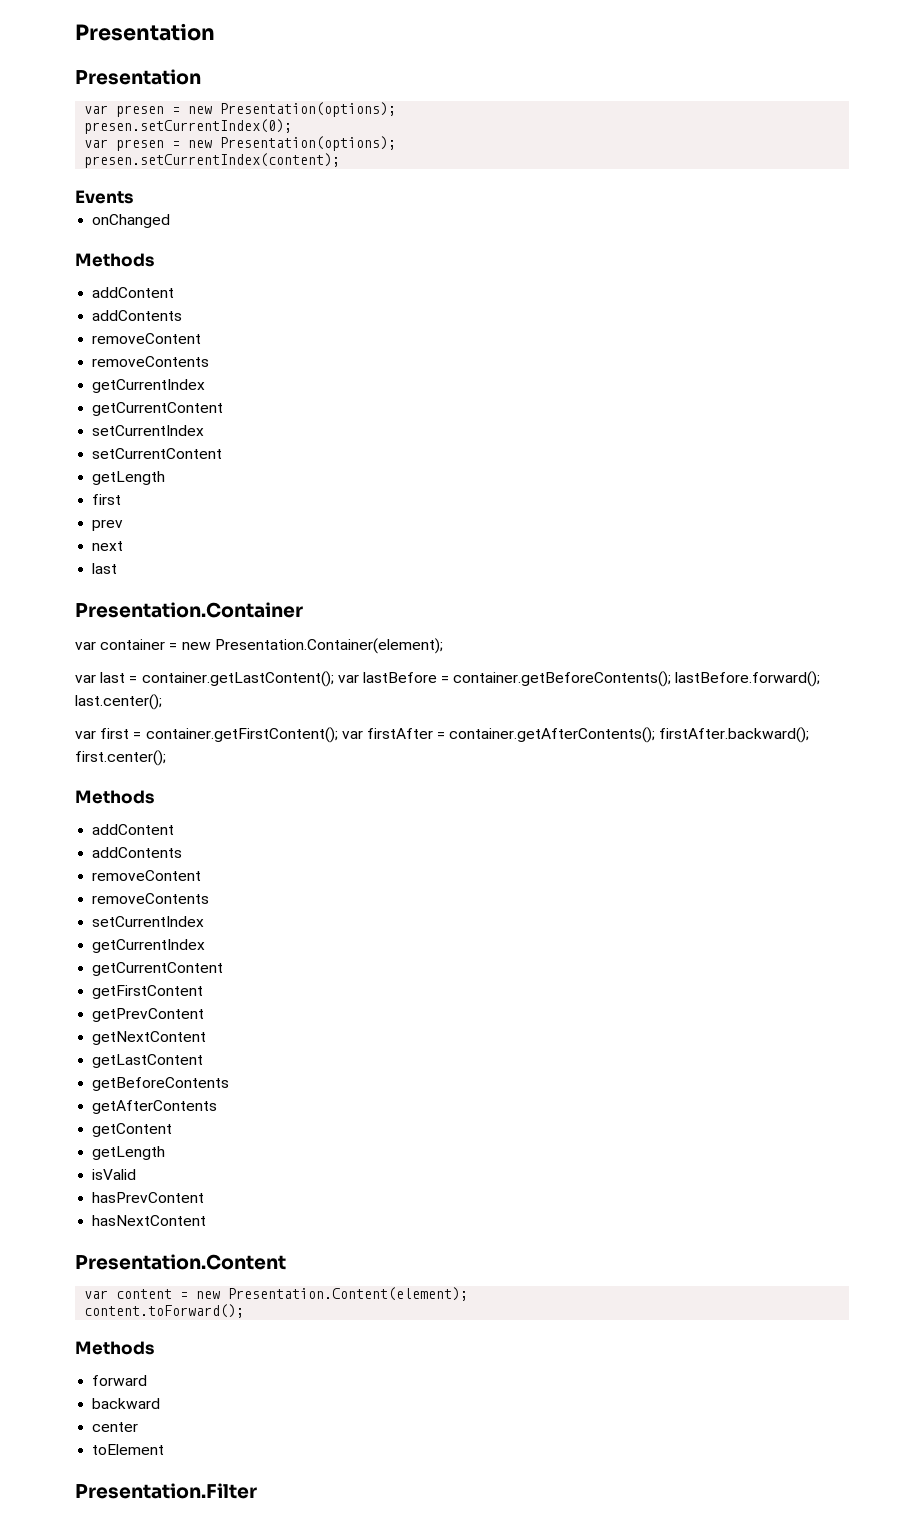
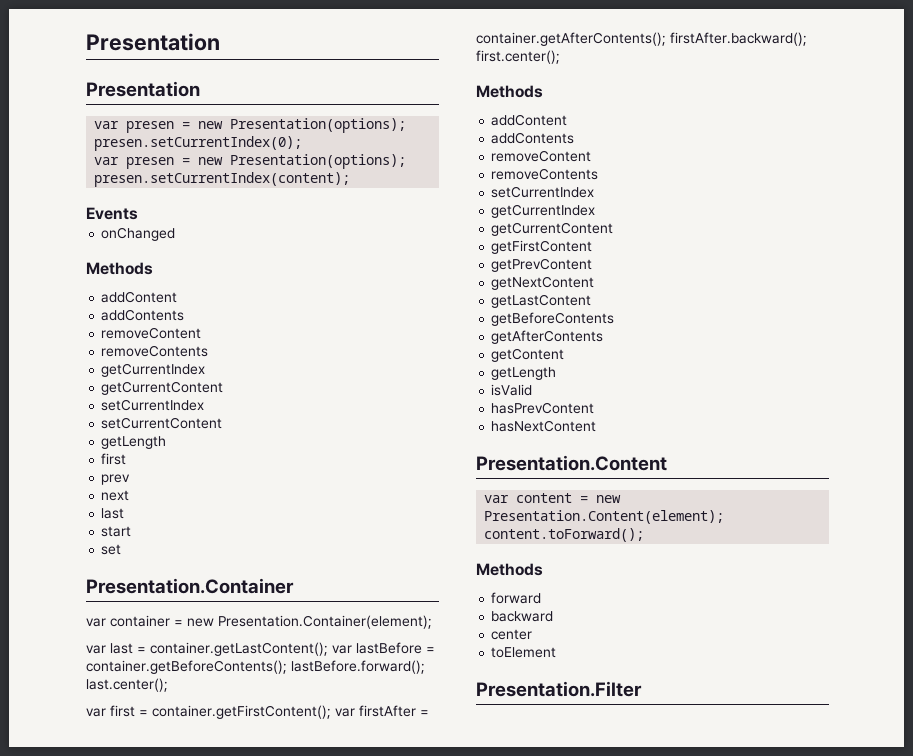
(118, 568) none -> [101,526,132,537] [101,544,122,555] // start // set

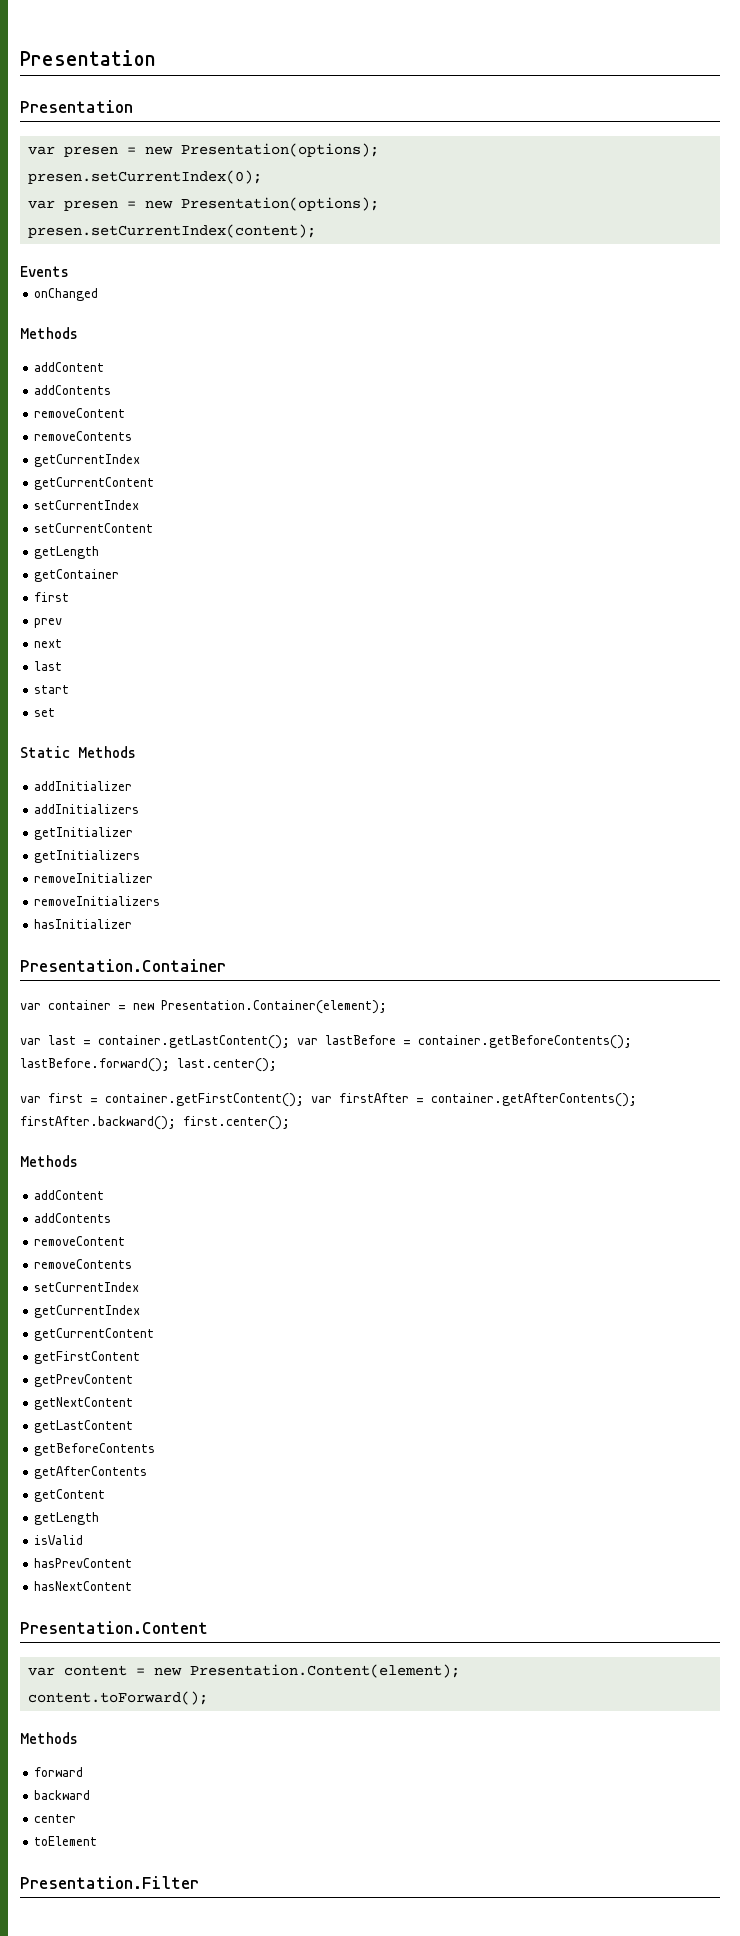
(167, 442) none -> [34,569,120,582] // getContainer
(122, 549) none -> [20,746,136,758] [34,781,133,791] [34,804,140,814] [34,827,134,840] [34,850,141,863] [34,873,154,883] [34,896,161,906] [34,919,133,929] // Static Methods // addInitializer // addInitializers // getInitializer // getInitializers // removeInitializer // removeInitializers // hasInitializer

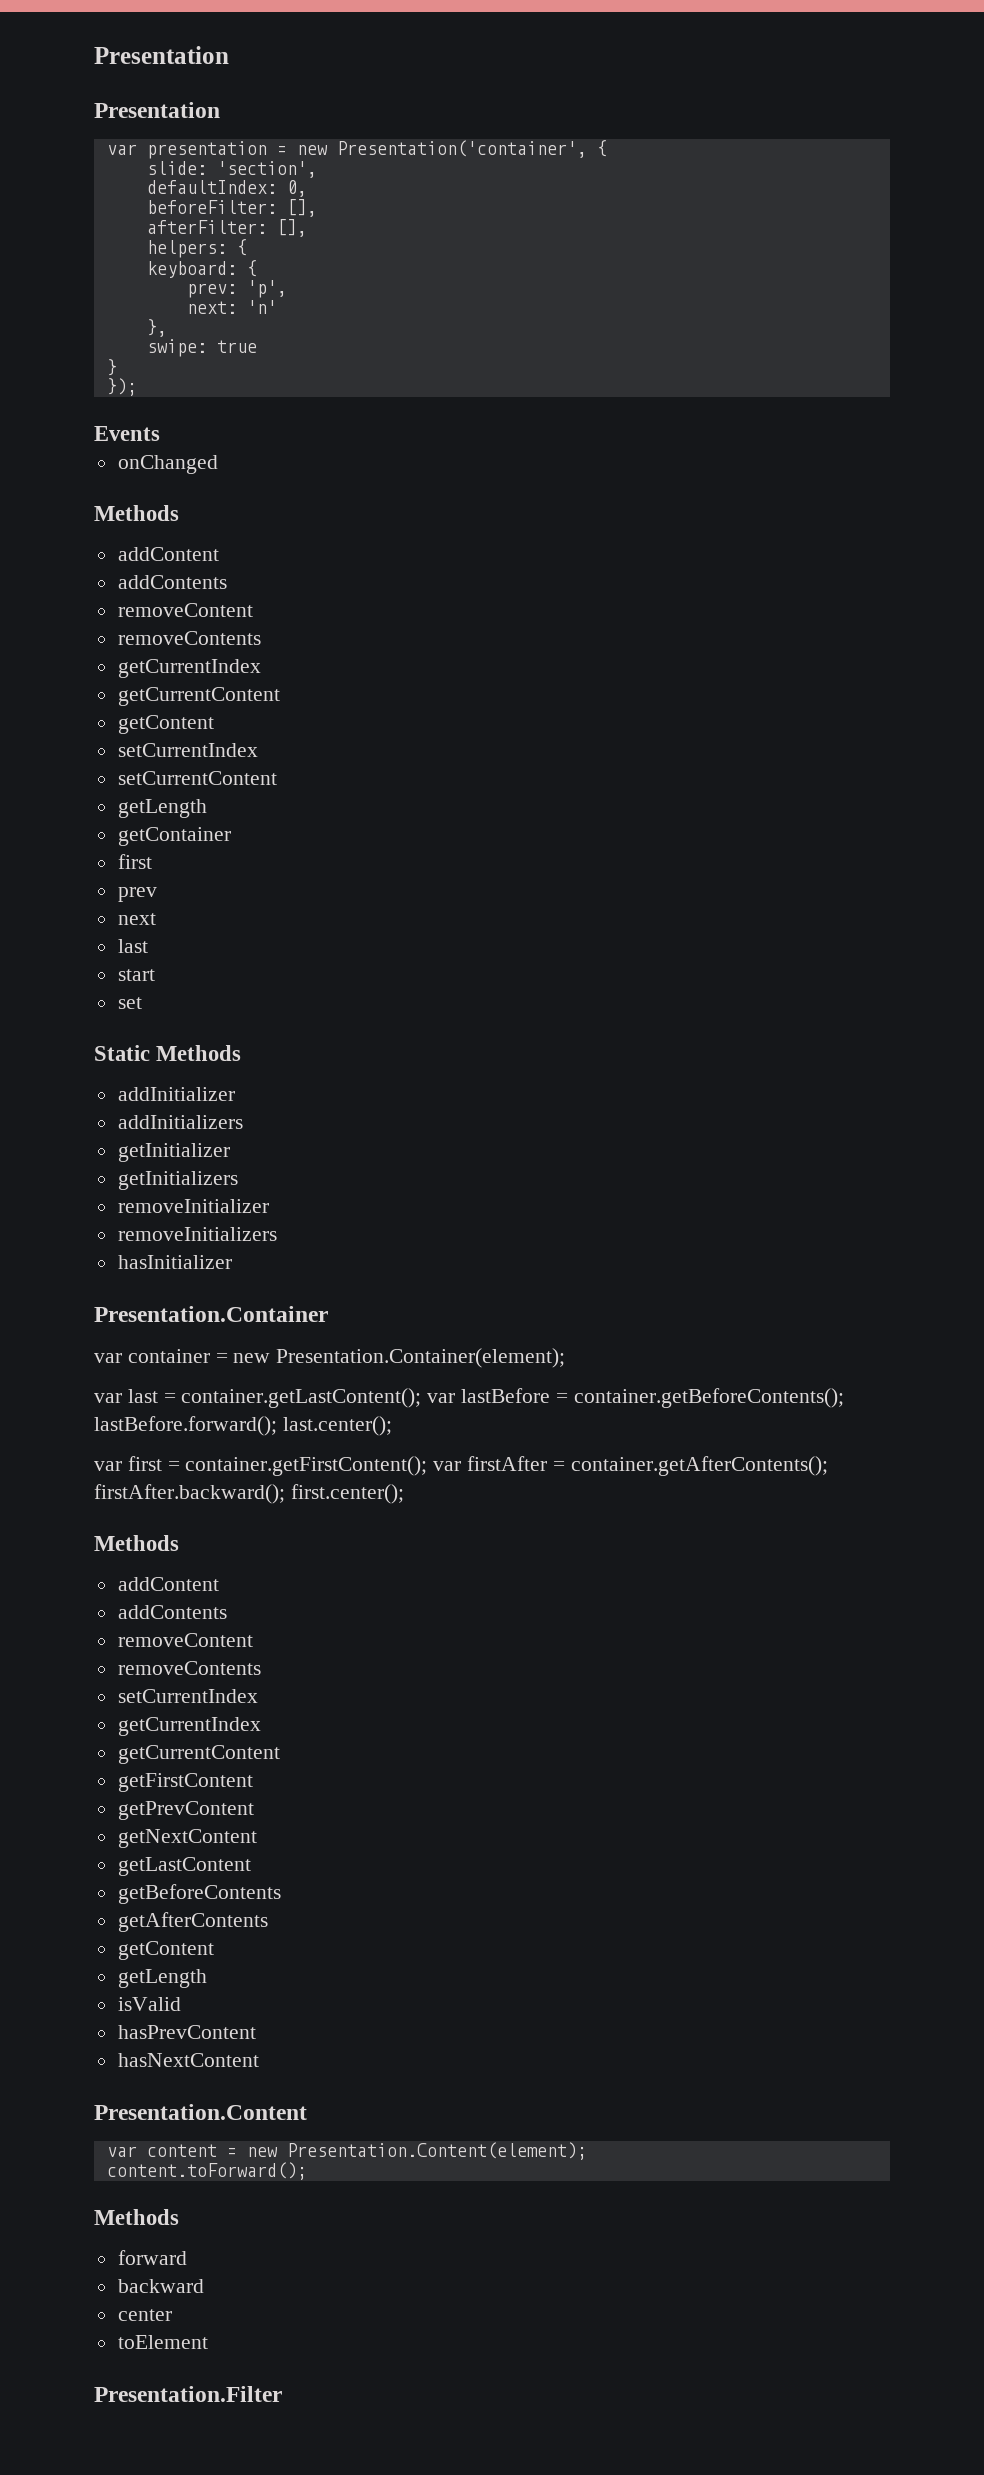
[63,143,379,157] [27,170,262,184] [27,197,379,211] [27,224,316,238] presen = new Presentation(options); // presen.setCurrentIndex(0); // var presen = new Presentation(options); // presen.setCurrentIndex(content); -> [146,140,607,159] [146,161,317,178] [146,180,307,197] [146,199,317,217] [146,219,307,237] [146,239,247,258] [146,260,257,278] [186,280,287,298] [186,300,277,314] [146,319,167,337] [146,339,257,357] [106,359,117,376] [106,378,137,396] presentation = new Presentation('container', { // slide: 'section', // defaultIndex: 0, // beforeFilter: [], // afterFilter: [], // helpers: { // keyboard: { // prev: 'p', // next: 'n' // }, // swipe: true // } // });
(155, 483) none -> [117,715,214,734] // getContent

